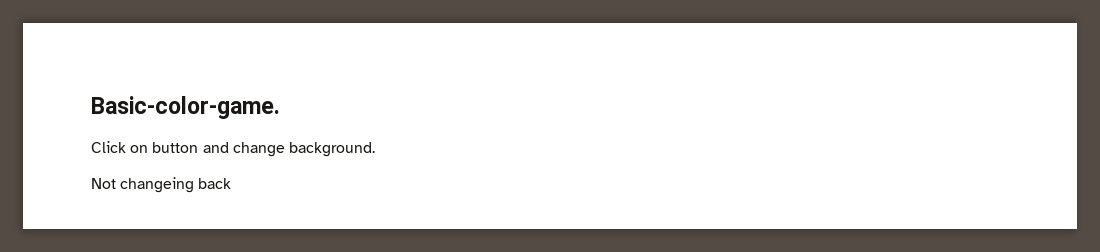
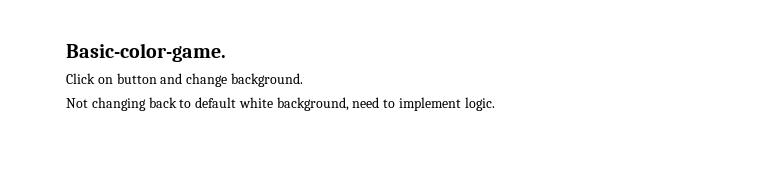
[120,177,232,193] changeing back -> [91,97,495,111] changing back to default white background, need to implement logic.

